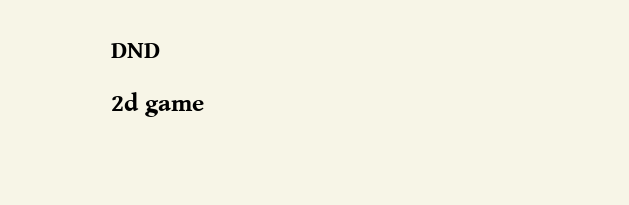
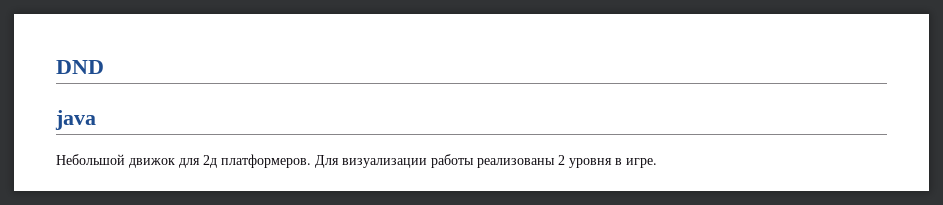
[111,92,204,117] 2d game -> [55,110,96,130] [56,154,657,168] java // Небольшой движок для 2д платформеров. Для визуализации работы реализованы 2 уровня в игре.

